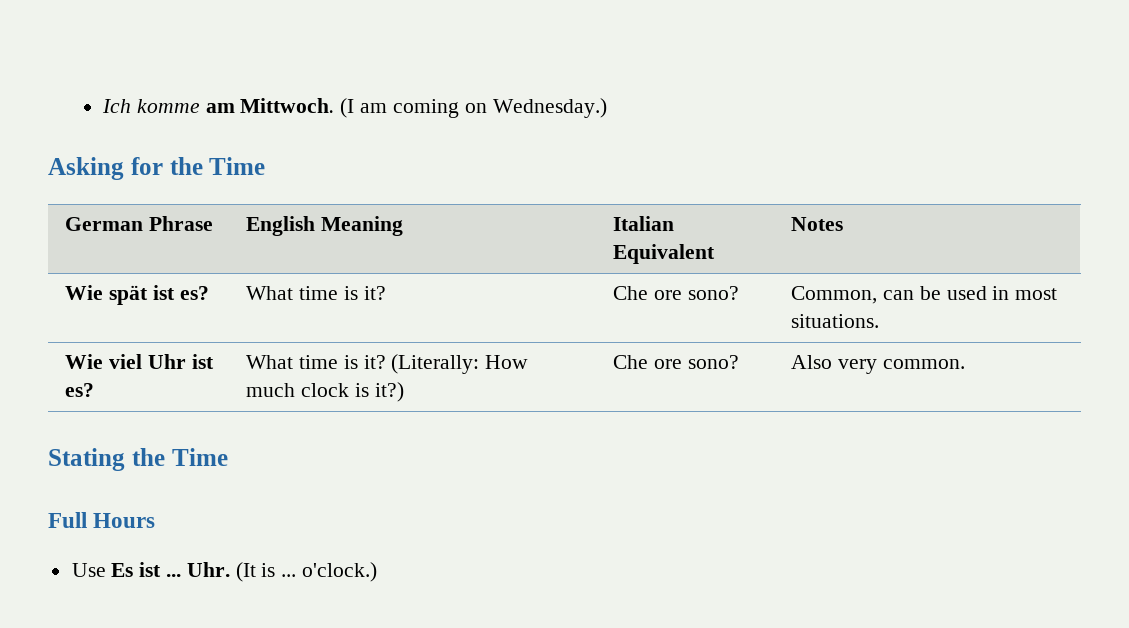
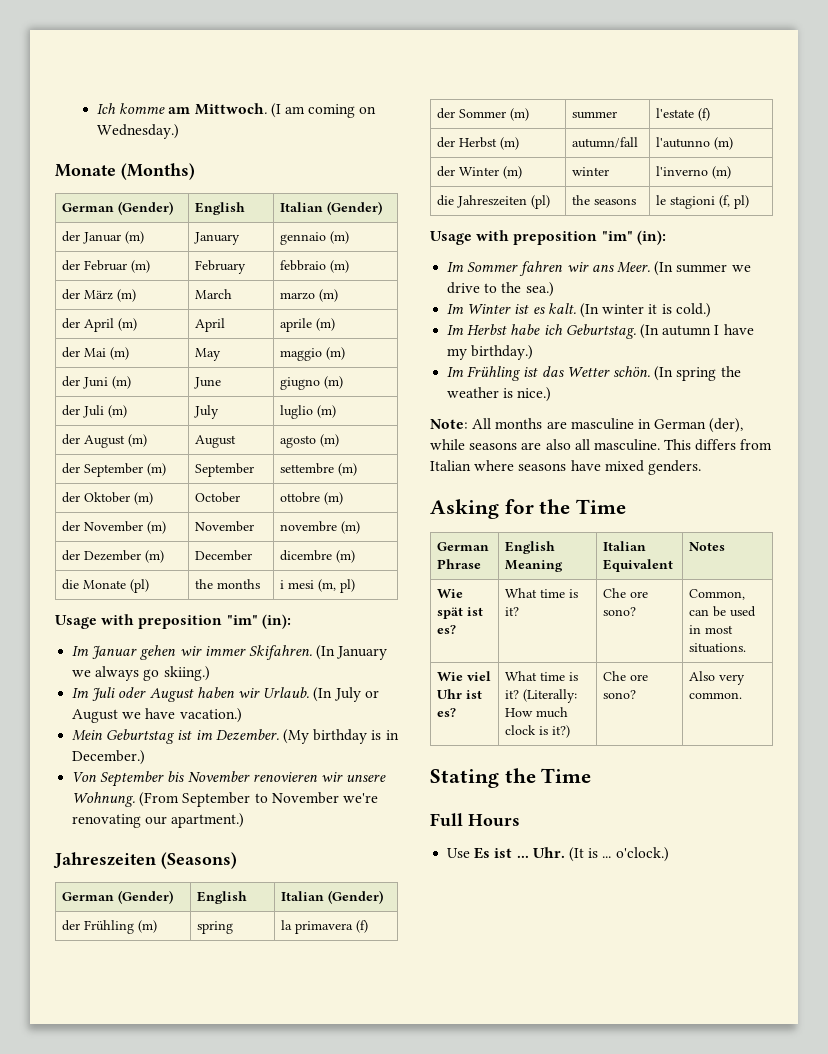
(607, 108) none -> [55,163,195,180] [61,201,173,215] [194,202,245,215] [279,201,382,215] [61,231,144,244] [193,232,240,245] [279,231,349,245] [61,260,150,273] [194,260,246,274] [279,260,349,273] [61,289,136,302] [194,289,232,299] [279,289,338,302] [61,318,137,332] [194,318,225,332] [279,318,335,332] [61,347,129,360] [194,348,221,361] [279,347,345,361] [61,376,131,389] [193,377,221,389] [279,376,343,390] [61,405,127,418] [193,405,219,419] [279,405,336,419] [61,434,147,448] [194,435,236,448] [279,434,339,448] [61,463,166,477] [194,463,254,477] [279,463,357,476] [61,492,153,505] [194,492,240,503] [279,492,343,505] [61,521,166,534] [194,521,254,532] [279,521,360,534] [61,550,164,563] [194,550,252,561] [279,550,355,563] [61,579,149,593] [194,579,260,589] [279,579,355,593] [55,614,291,629] [72,645,388,660] [72,666,210,681] [72,687,379,702] [72,708,242,723] [72,729,399,744] [72,750,146,765] [72,771,387,787] [72,792,378,807] [72,813,245,828] [53,852,237,869] [61,890,173,904] [196,891,247,904] [280,890,383,904] [61,920,157,934] [196,921,233,934] [280,920,368,934] [436,108,529,121] [571,111,617,119] [655,108,710,121] [436,137,519,150] [571,137,638,148] [655,137,733,150] [436,166,522,179] [571,167,609,176] [655,166,731,179] [436,195,550,209] [571,195,636,205] [655,195,749,209] [430,230,666,245] [447,261,751,276] [447,282,554,297] [447,303,711,318] [447,324,754,339] [447,345,534,360] [447,366,741,381] [447,387,552,402] [430,418,744,433] [430,439,773,451] [430,460,701,475] // Monate (Months) // German (Gender) | English | Italian (Gender) // der Januar (m) | January | gennaio (m) // der Februar (m) | February | febbraio (m) // der März (m) | March | marzo (m) // der April (m) | April | aprile (m) // der Mai (m) | May | maggio (m) // der Juni (m) | June | giugno (m) // der Juli (m) | July | luglio (m) // der August (m) | August | agosto (m) // der September (m) | September | settembre (m) // der Oktober (m) | October | ottobre (m) // der November (m) | November | novembre (m) // der Dezember (m) | December | dicembre (m) // die Monate (pl) | the months | i mesi (m, pl) // Usage with preposition "im" (in): // Im Januar gehen wir immer Skifahren. (In January we always go skiing.) // Im Juli oder August haben wir Urlaub. (In July or August we have vacation.) // Mein Geburtstag ist im Dezember. (My birthday is in December.) // Von September bis November renovieren wir unsere Wohnung. (From September to November we're renovating our apartment.) // Jahreszeiten (Seasons) // German (Gender) | English | Italian (Gender) // der Frühling (m) | spring | la primavera (f) // der Sommer (m) | summer | l'estate (f) // der Herbst (m) | autumn/fall | l'autunno (m) // der Winter (m) | winter | l'inverno (m) // die Jahreszeiten (pl) | the seasons | le stagioni (f, pl) // Usage with preposition "im" (in): // Im Sommer fahren wir ans Meer. (In summer we drive to the sea.) // Im Winter ist es kalt. (In winter it is cold.) // Im Herbst habe ich Geburtstag. (In autumn I have my birthday.) // Im Frühling ist das Wetter schön. (In spring the weather is nice.) // Note: All months are masculine in German (der), while seasons are also all masculine. This differs from Italian where seasons have mixed genders.

